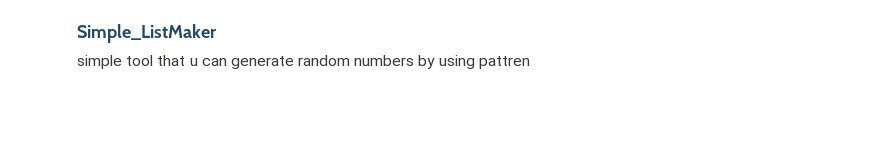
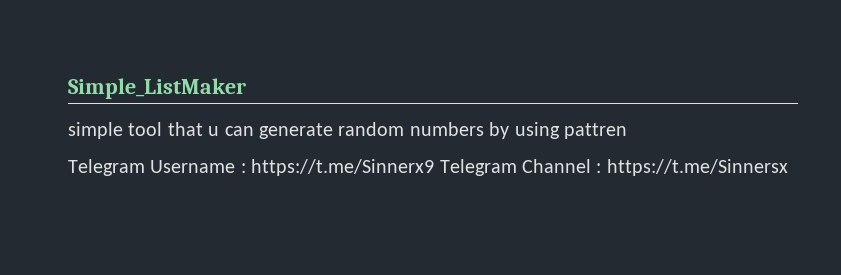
(530, 62) none -> [68,159,788,176] // Telegram Username : https://t.me/Sinnerx9 Telegram Channel : https://t.me/Sinnersx

